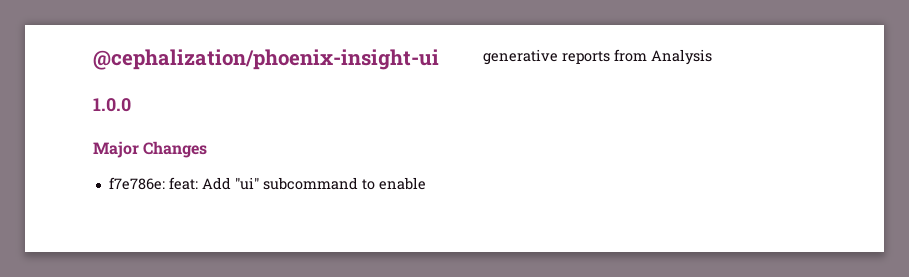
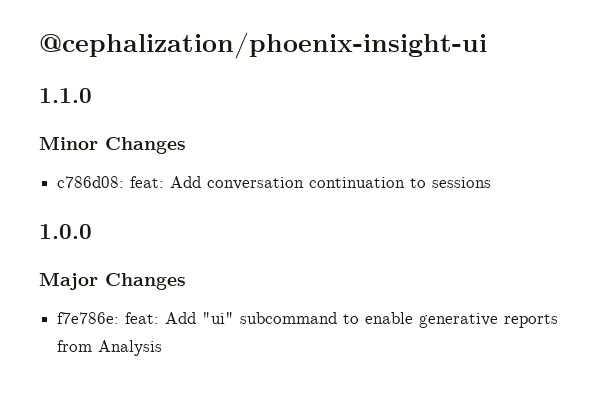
(439, 59) none -> [39,88,92,103] [39,136,186,154] [57,176,492,190] // 1.1.0 // Minor Changes // c786d08: feat: Add conversation continuation to sessions

